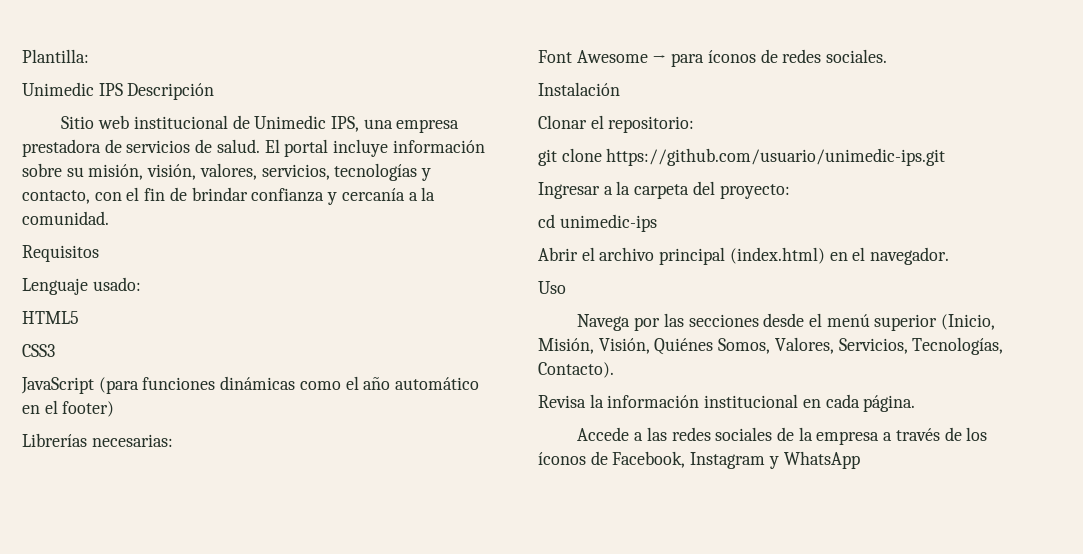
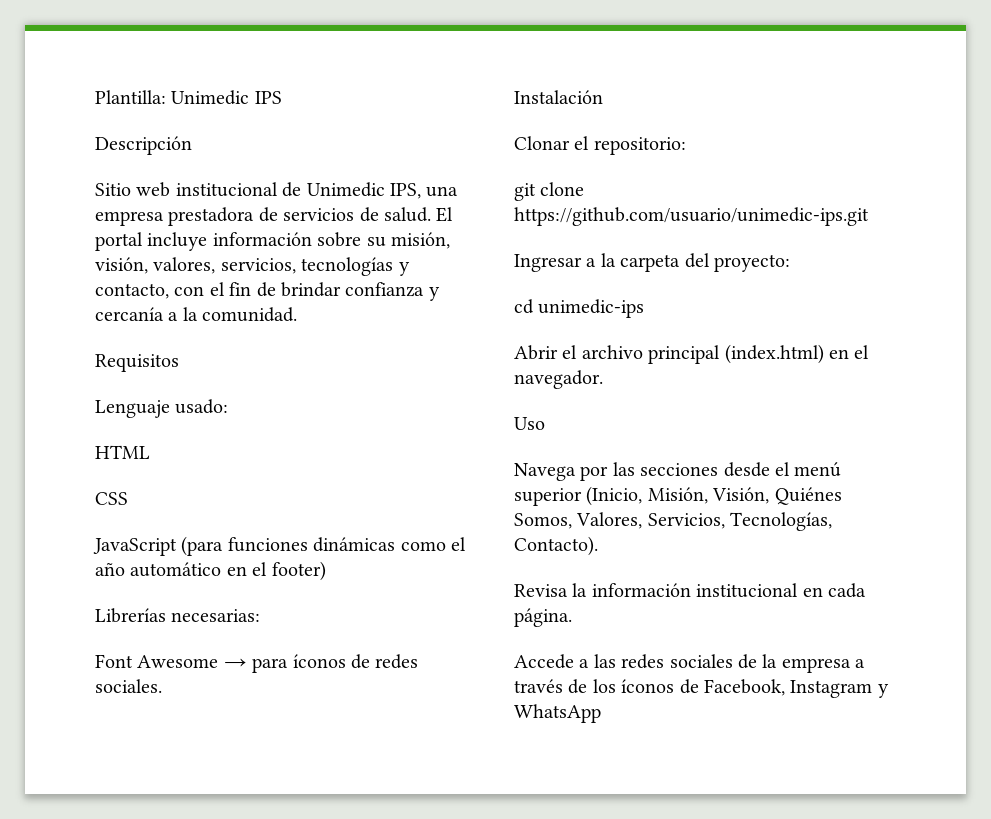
(89, 56) // -> (166, 97) none
(123, 89) none -> (282, 97) //
[22,311,79,324] [22,344,55,357] HTML5 // CSS3 -> [95,445,150,459] [95,492,128,505] HTML // CSS

